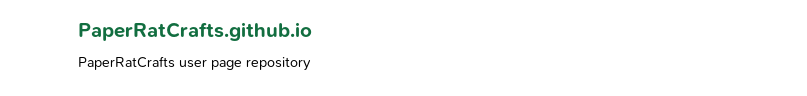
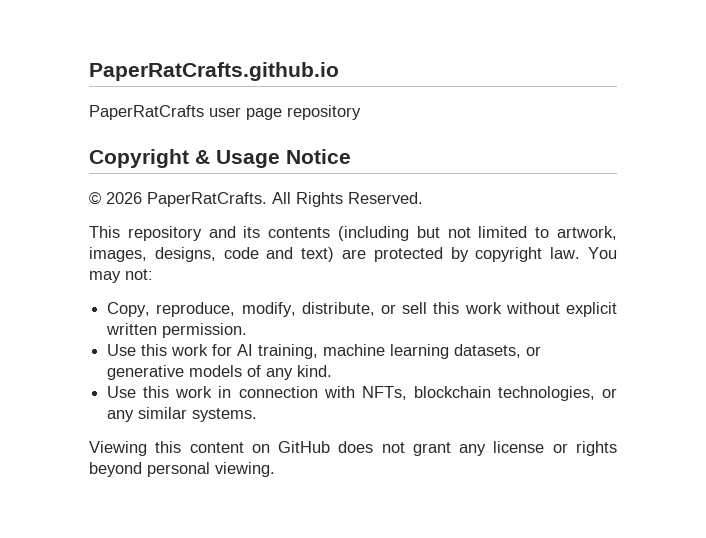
(311, 64) none -> [89,149,351,168] [89,192,423,207] [89,226,617,241] [89,247,617,262] [89,269,153,283] [107,302,618,317] [106,323,248,338] [107,344,542,359] [107,365,333,380] [107,386,617,401] [107,407,258,422] [89,441,617,456] [89,462,275,477] // Copyright & Usage Notice // © 2026 PaperRatCrafts. All Rights Reserved. // This repository and its contents (including but not limited to artwork, images, designs, code and text) are protected by copyright law. You may not: // Copy, reproduce, modify, distribute, or sell this work without explicit written permission. // Use this work for AI training, machine learning datasets, or generative models of any kind. // Use this work in connection with NFTs, blockchain technologies, or any similar systems. // Viewing this content on GitHub does not grant any license or rights beyond personal viewing.

